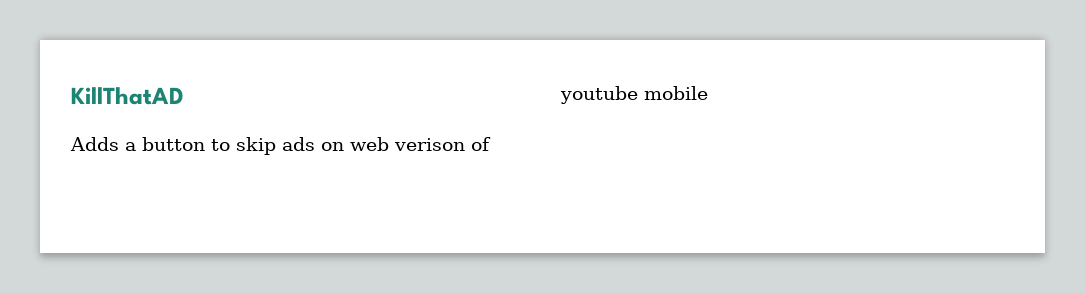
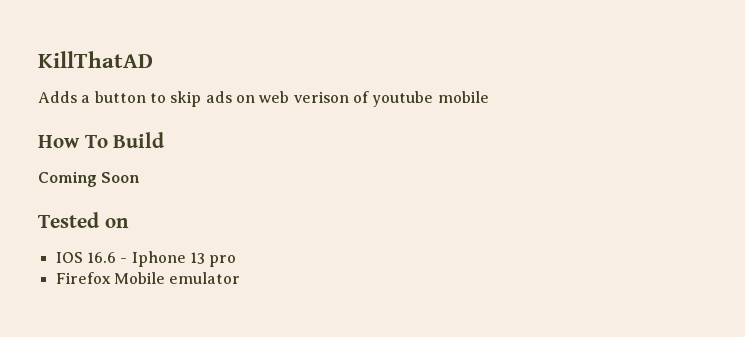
(708, 93) none -> [38,132,165,148] [38,171,141,187] [38,212,129,228] [55,251,237,267] [55,272,241,284] // How To Build // Coming Soon // Tested on // IOS 16.6 - Iphone 13 pro // Firefox Mobile emulator

